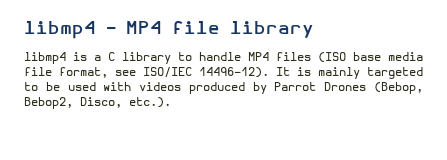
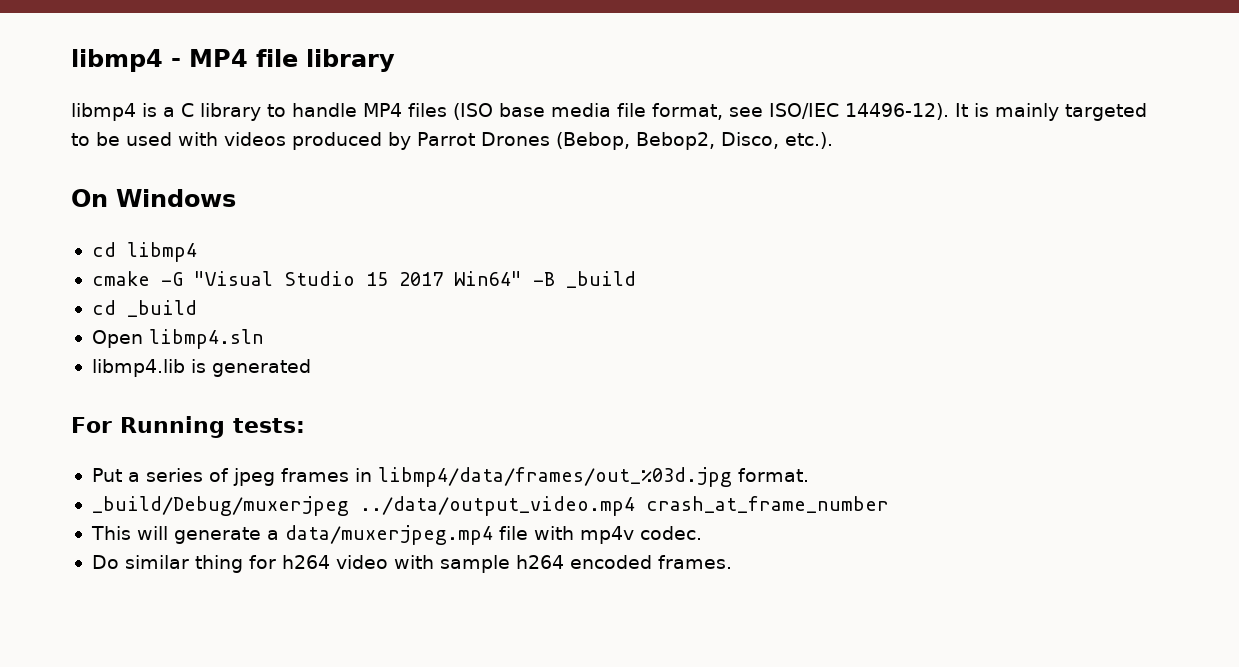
(171, 102) none -> [71,189,236,207] [91,242,197,262] [91,271,636,288] [91,300,197,317] [91,329,264,349] [91,359,311,377] [71,416,305,438] [91,467,809,487] [91,496,889,516] [90,525,702,545] [91,555,732,573] // On Windows // cd libmp4 // cmake -G "Visual Studio 15 2017 Win64" -B _build // cd _build // Open libmp4.sln // libmp4.lib is generated // For Running tests: // Put a series of jpeg frames in libmp4/data/frames/out_%03d.jpg format. // _build/Debug/muxerjpeg ../data/output_video.mp4 crash_at_frame_number // This will generate a data/muxerjpeg.mp4 file with mp4v codec. // Do similar thing for h264 video with sample h264 encoded frames.

